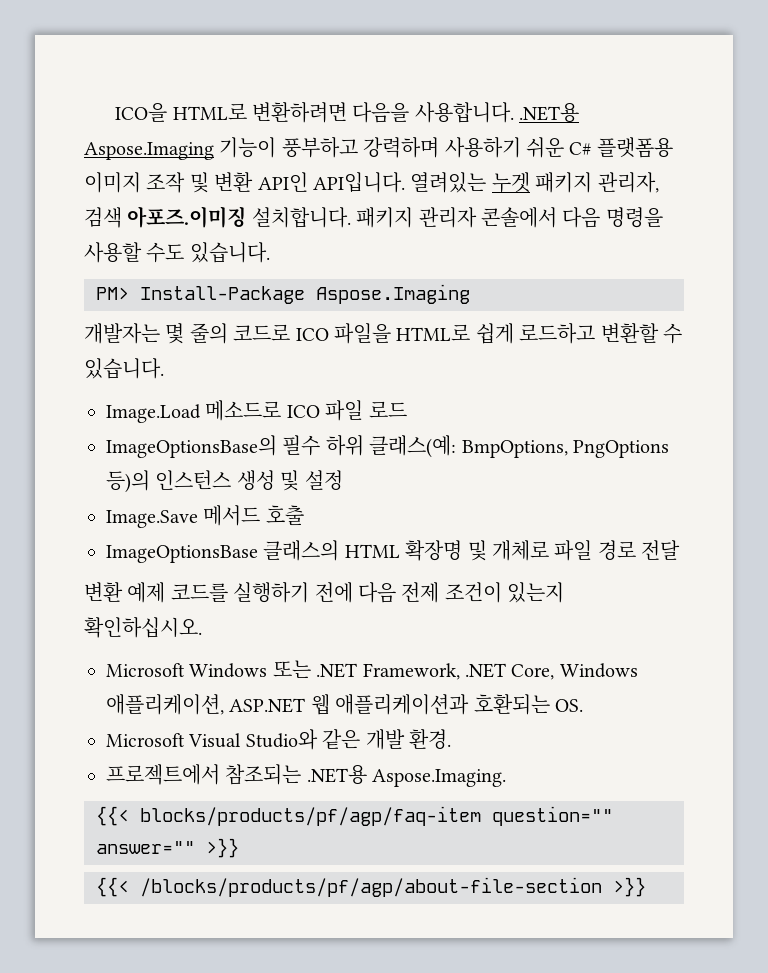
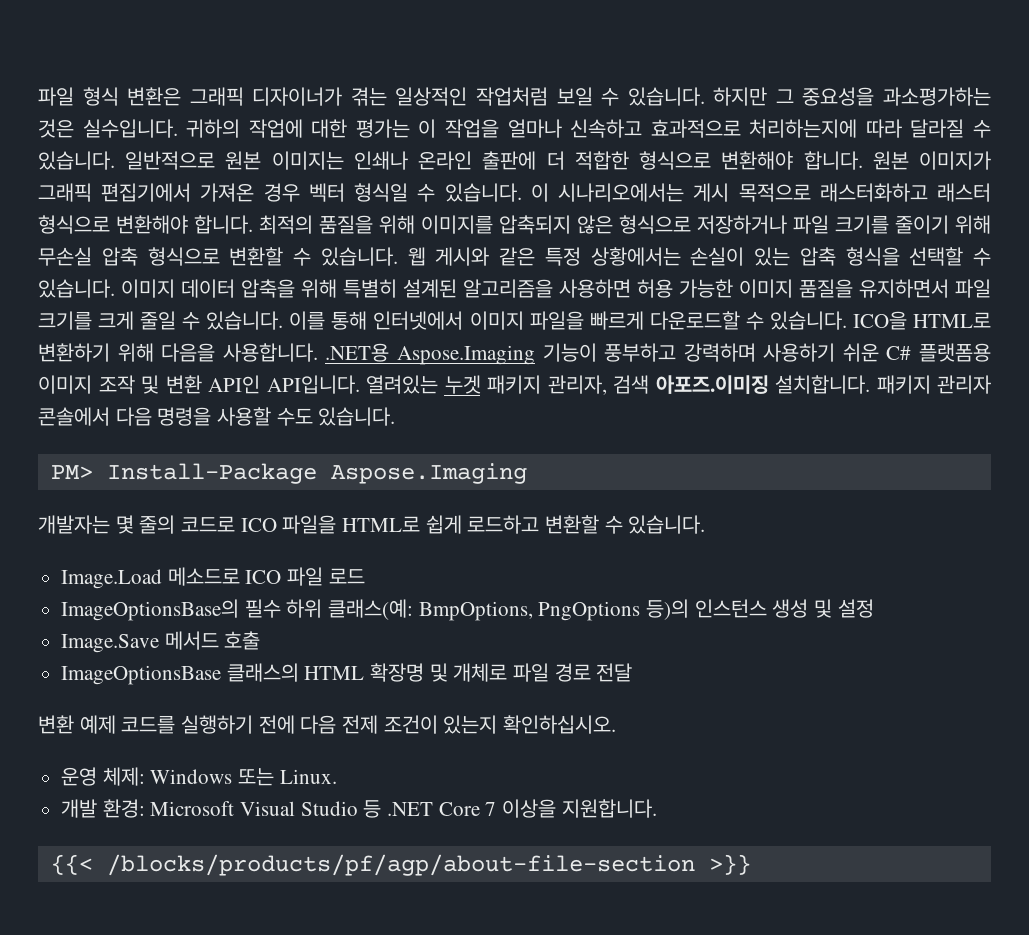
[115,102,347,123] ICO을 HTML로 변환하려면 -> [38,87,991,106] [38,119,991,138] [38,151,992,170] [38,183,992,202] [38,215,991,234] [38,247,991,266] [38,279,991,298] [38,311,991,330] [38,343,154,362] 파일 형식 변환은 그래픽 디자이너가 겪는 일상적인 작업처럼 보일 수 있습니다. 하지만 그 중요성을 과소평가하는 것은 실수입니다. 귀하의 작업에 대한 평가는 이 작업을 얼마나 신속하고 효과적으로 처리하는지에 따라 달라질 수 있습니다. 일반적으로 원본 이미지는 인쇄나 온라인 출판에 더 적합한 형식으로 변환해야 합니다. 원본 이미지가 그래픽 편집기에서 가져온 경우 벡터 형식일 수 있습니다. 이 시나리오에서는 게시 목적으로 래스터화하고 래스터 형식으로 변환해야 합니다. 최적의 품질을 위해 이미지를 압축되지 않은 형식으로 저장하거나 파일 크기를 줄이기 위해 무손실 압축 형식으로 변환할 수 있습니다. 웹 게시와 같은 특정 상황에서는 손실이 있는 압축 형식을 선택할 수 있습니다. 이미지 데이터 압축을 위해 특별히 설계된 알고리즘을 사용하면 허용 가능한 이미지 품질을 유지하면서 파일 크기를 크게 줄일 수 있습니다. 이를 통해 인터넷에서 이미지 파일을 빠르게 다운로드할 수 있습니다. ICO을 HTML로 변환하기 위해
[106,660,638,680] [106,694,583,715] [106,729,451,750] [106,764,507,787] [96,806,613,826] [96,838,239,858] Microsoft Windows 또는 .NET Framework, .NET Core, Windows 애플리케이션, ASP.NET 웹 애플리케이션과 호환되는 OS. // Microsoft Visual Studio와 같은 개발 환경. // 프로젝트에서 참조되는 .NET용 Aspose.Imaging. // {{< blocks/products/pf/agp/faq-item question="" answer="" >}} -> [61,767,337,786] [61,799,657,818] 운영 체제: Windows 또는 Linux. // 개발 환경: Microsoft Visual Studio 등 .NET Core 7 이상을 지원합니다.

